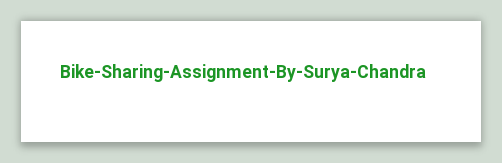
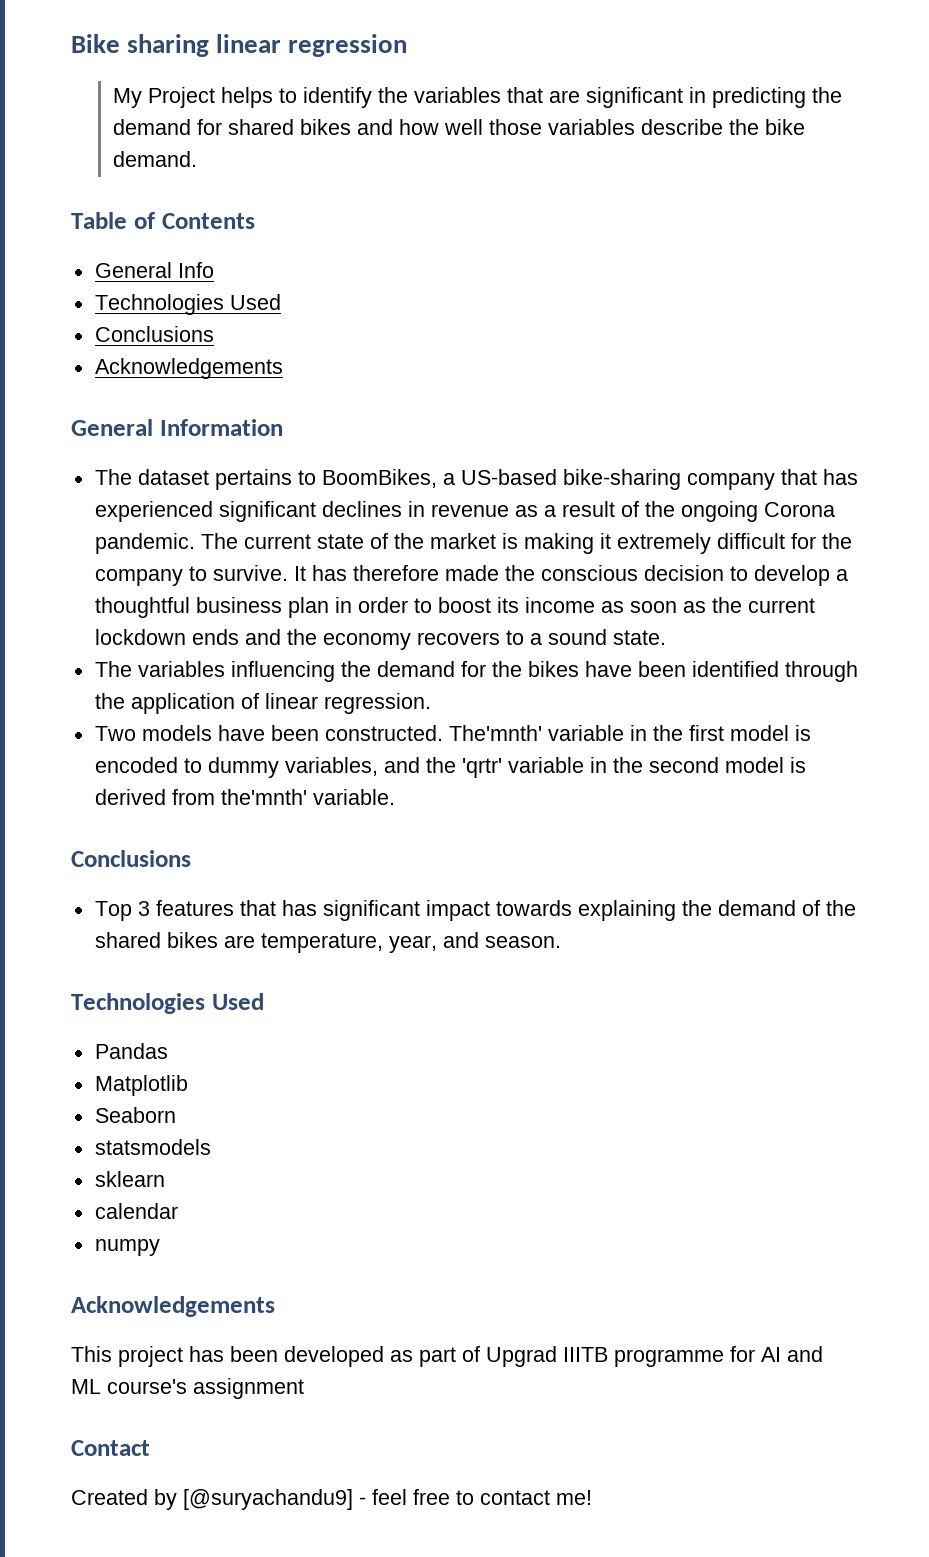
[60,64,426,82] Bike-Sharing-Assignment-By-Surya-Chandra -> [71,34,408,57] [112,87,842,108] [112,119,805,135] [112,151,197,167] [71,212,255,229] [94,262,214,278] [94,294,281,315] [94,326,214,342] [94,358,283,379] [71,419,283,436] [94,469,858,490] [94,501,835,522] [94,533,852,554] [94,565,848,586] [94,597,815,618] [94,629,666,650] [94,661,858,682] [94,693,431,714] [94,725,811,741] [94,757,806,778] [94,789,395,805] [71,850,191,867] [94,900,856,921] [94,932,561,953] [71,993,264,1014] [94,1043,168,1059] [94,1075,188,1096] [94,1107,176,1123] [94,1139,211,1155] [94,1171,165,1187] [94,1203,178,1219] [94,1239,160,1256] [71,1296,275,1317] [71,1346,823,1367] [71,1378,304,1399] [71,1440,150,1456] [71,1489,592,1510] Bike sharing linear regression // My Project helps to identify the variables that are significant in predicting the demand for shared bikes and how well those variables describe the bike demand. // Table of Contents // General Info // Technologies Used // Conclusions // Acknowledgements // General Information // The dataset pertains to BoomBikes, a US-based bike-sharing company that has experienced significant declines in revenue as a result of the ongoing Corona pandemic. The current state of the market is making it extremely difficult for the company to survive. It has therefore made the conscious decision to develop a thoughtful business plan in order to boost its income as soon as the current lockdown ends and the economy recovers to a sound state. // The variables influencing the demand for the bikes have been identified through the application of linear regression. // Two models have been constructed. The'mnth' variable in the first model is encoded to dummy variables, and the 'qrtr' variable in the second model is derived from the'mnth' variable. // Conclusions // Top 3 features that has significant impact towards explaining the demand of the shared bikes are temperature, year, and season. // Technologies Used // Pandas // Matplotlib // Seaborn // statsmodels // sklearn // calendar // numpy // Acknowledgements // This project has been developed as part of Upgrad IIITB programme for AI and ML course's assignment // Contact // Created by [@suryachandu9] - feel free to contact me!

